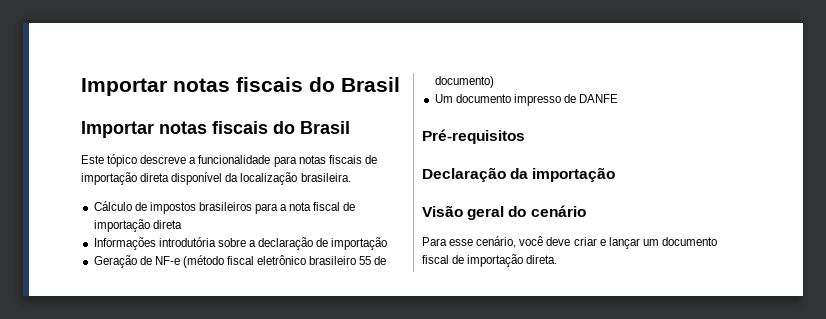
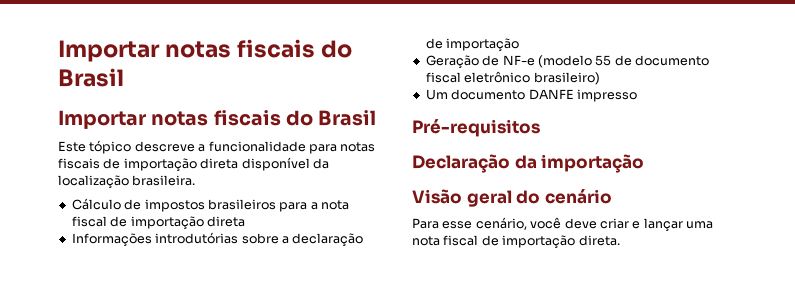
[158,237,216,247] introdutória -> [155,232,239,244] introdutórias
[182,255,387,268] [434,76,494,88] (método fiscal eletrônico brasileiro 55 de documento) -> [537,55,709,68] [425,71,600,85] (modelo 55 de documento fiscal eletrônico brasileiro)
(511, 98) none -> [528,89,574,100] DANFE
[563,94,619,103] de DANFE -> (637, 95) none
[642,237,717,246] um documento -> [686,221,713,229] [412,236,440,246] uma nota

